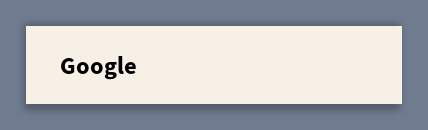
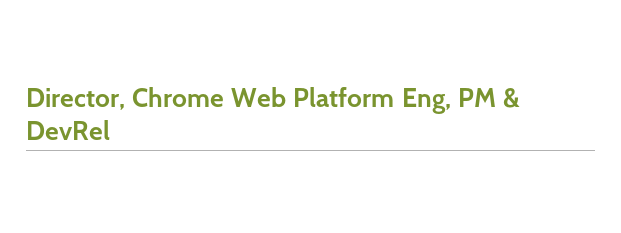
[60,56,137,80] Google -> [26,87,520,114] [26,120,110,140] Director, Chrome Web Platform Eng, PM & DevRel

